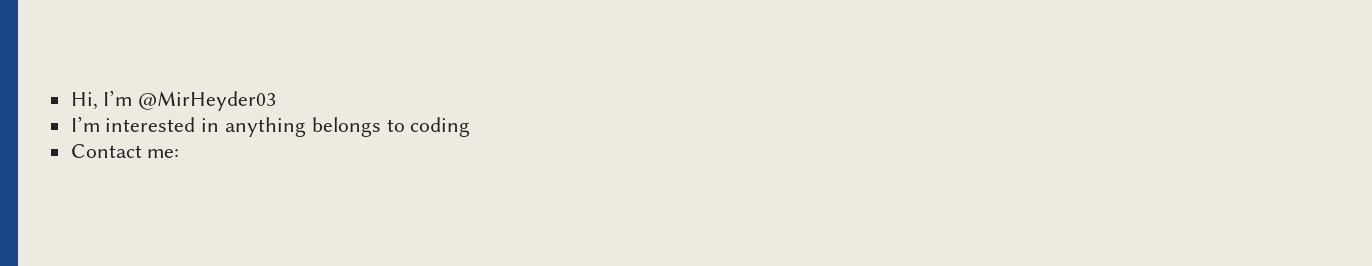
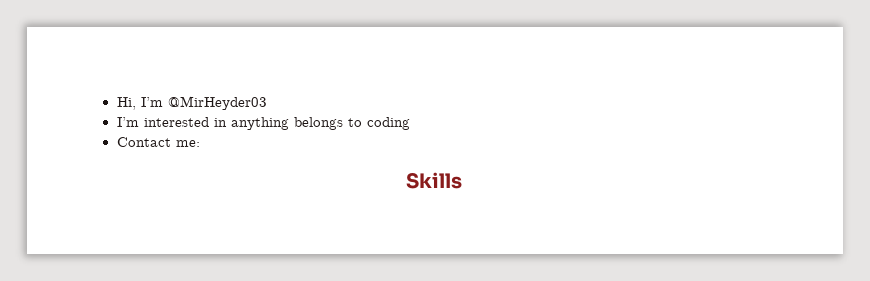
(180, 153) none -> [406,172,462,189] // Skills

